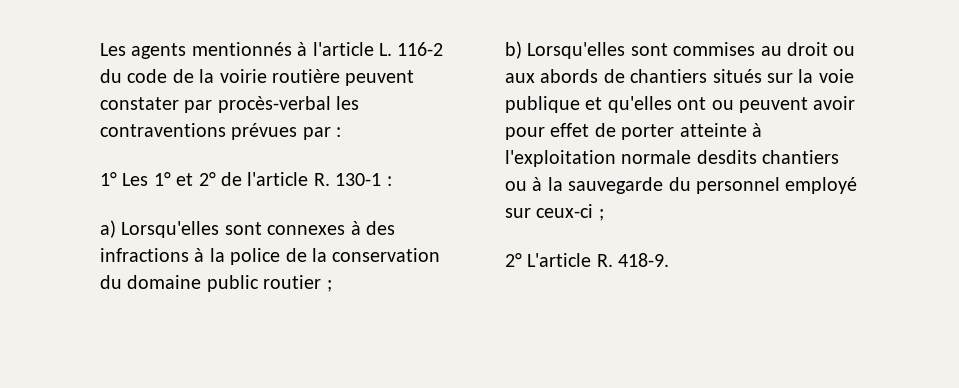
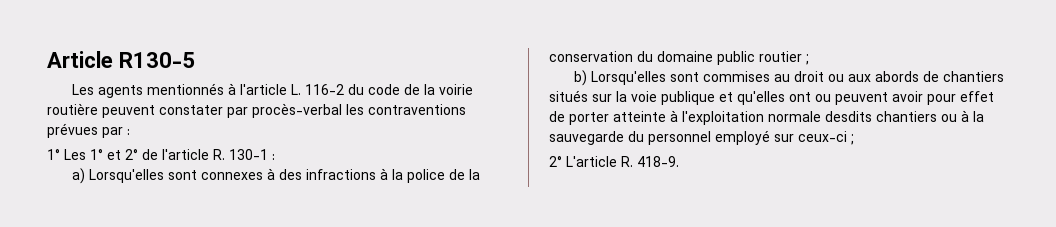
(100, 49) none -> [47,51,195,68] Article R130-5 //

